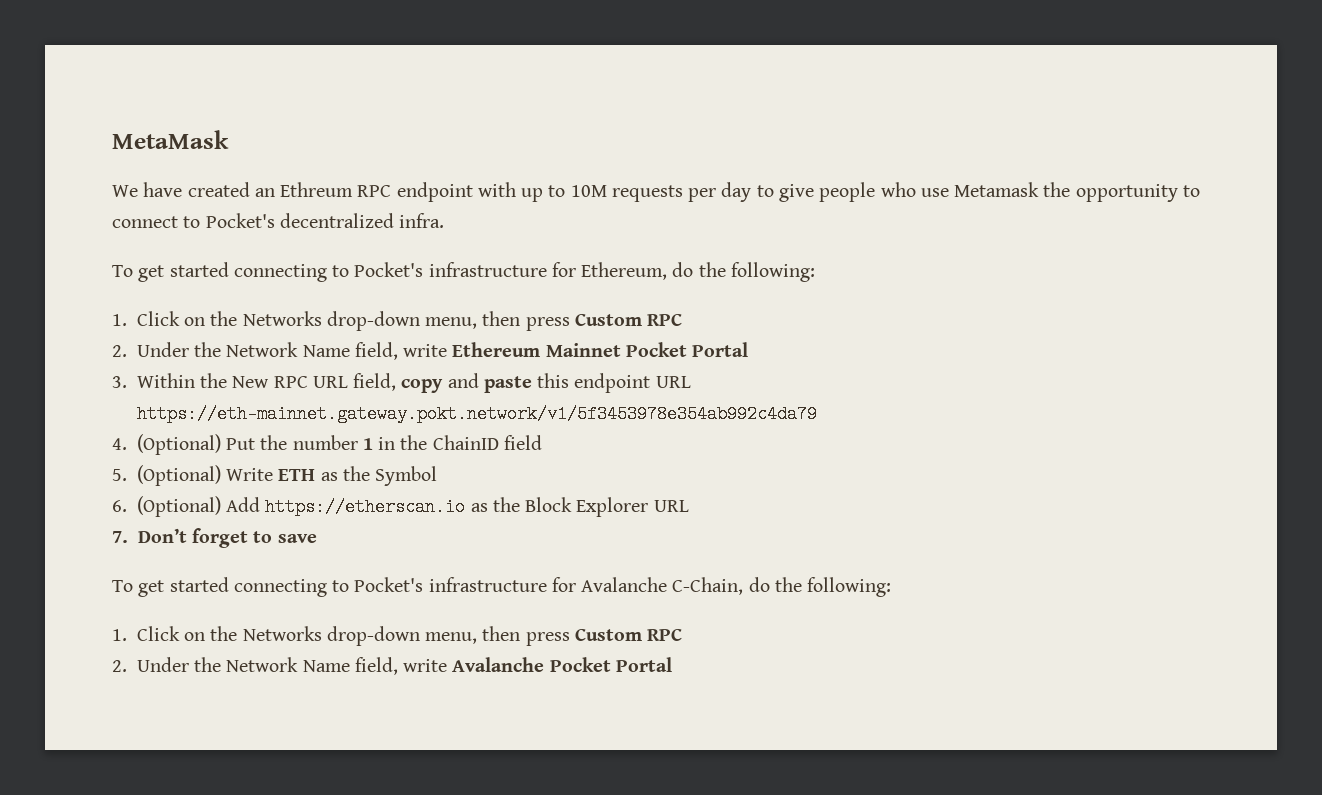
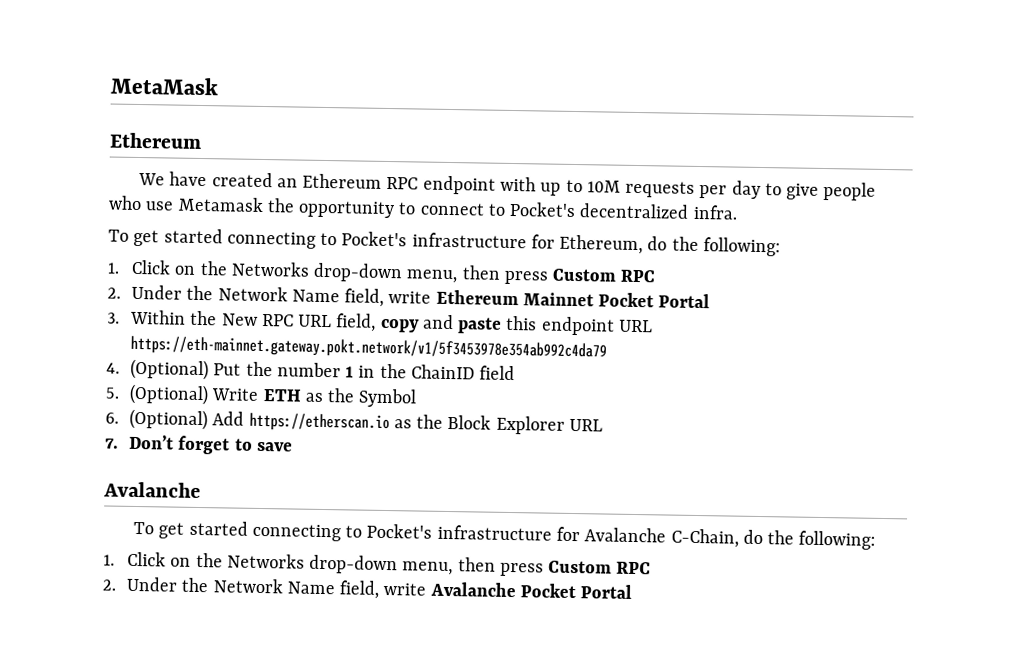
(229, 139) none -> [109,132,202,149] // Ethereum
[280,182,354,197] Ethreum -> [302,173,383,189] Ethereum
(317, 538) none -> [103,481,201,499] // Avalanche

